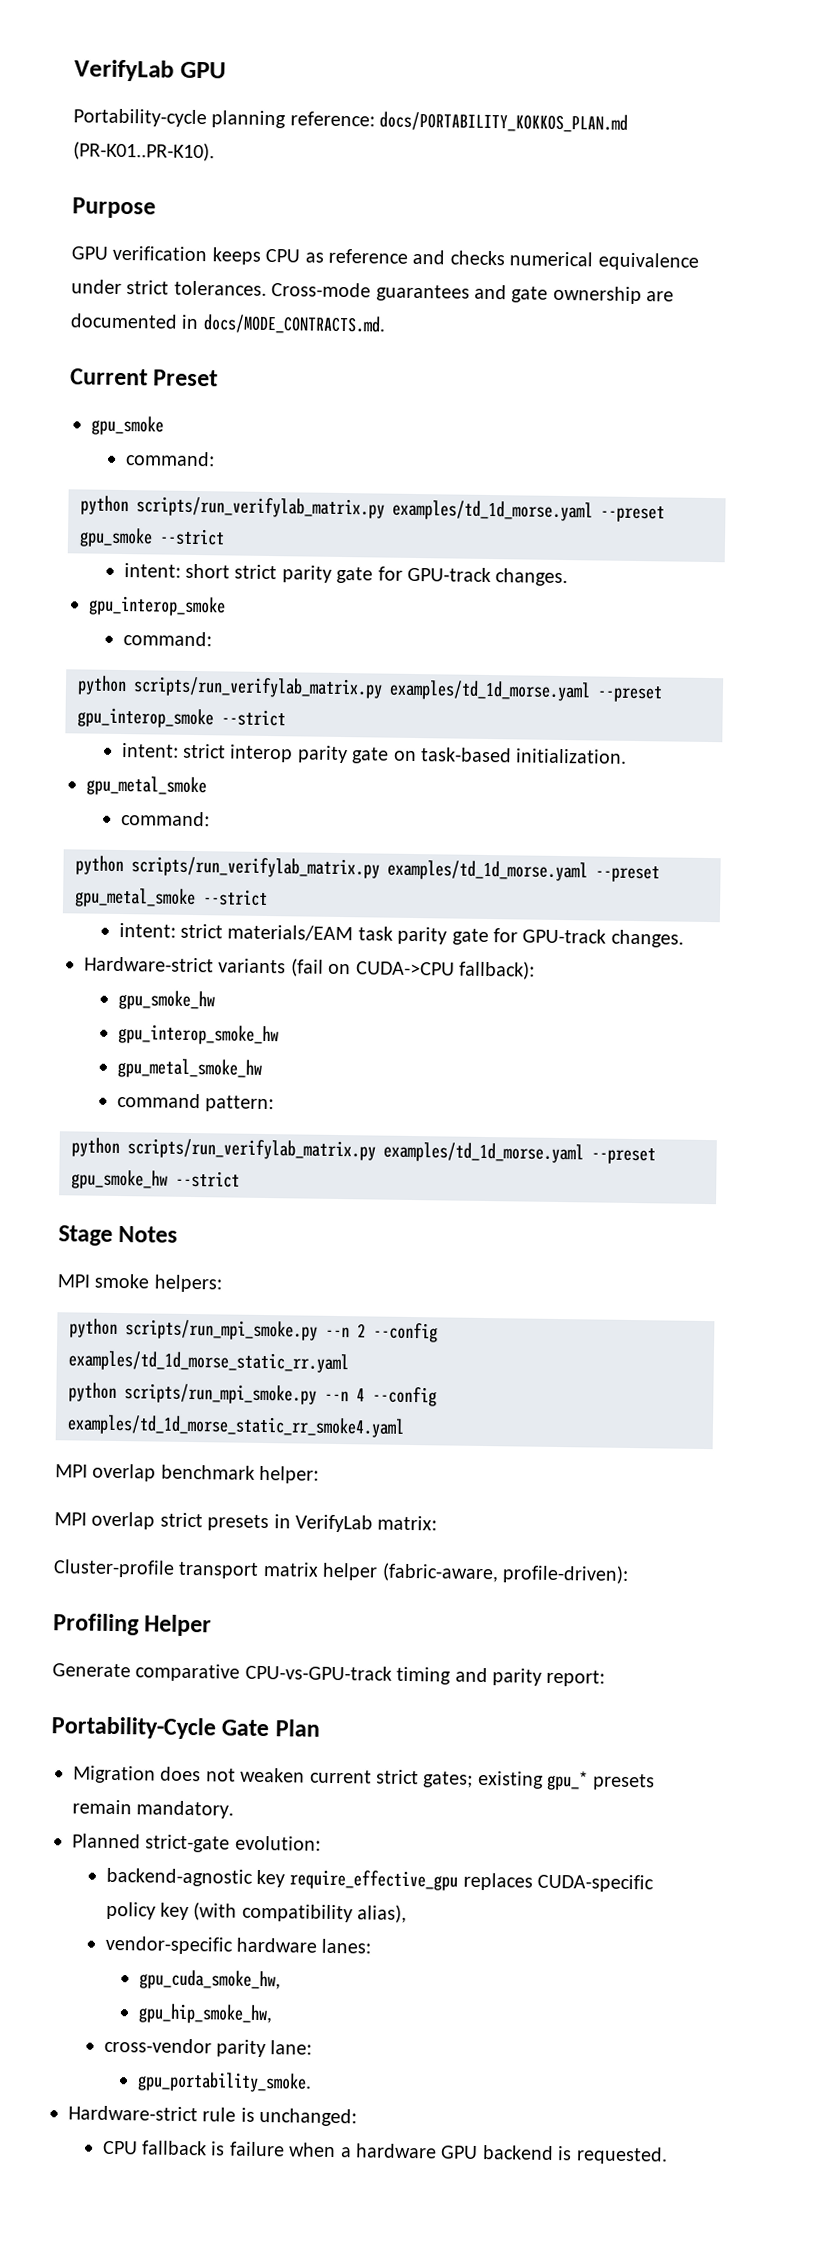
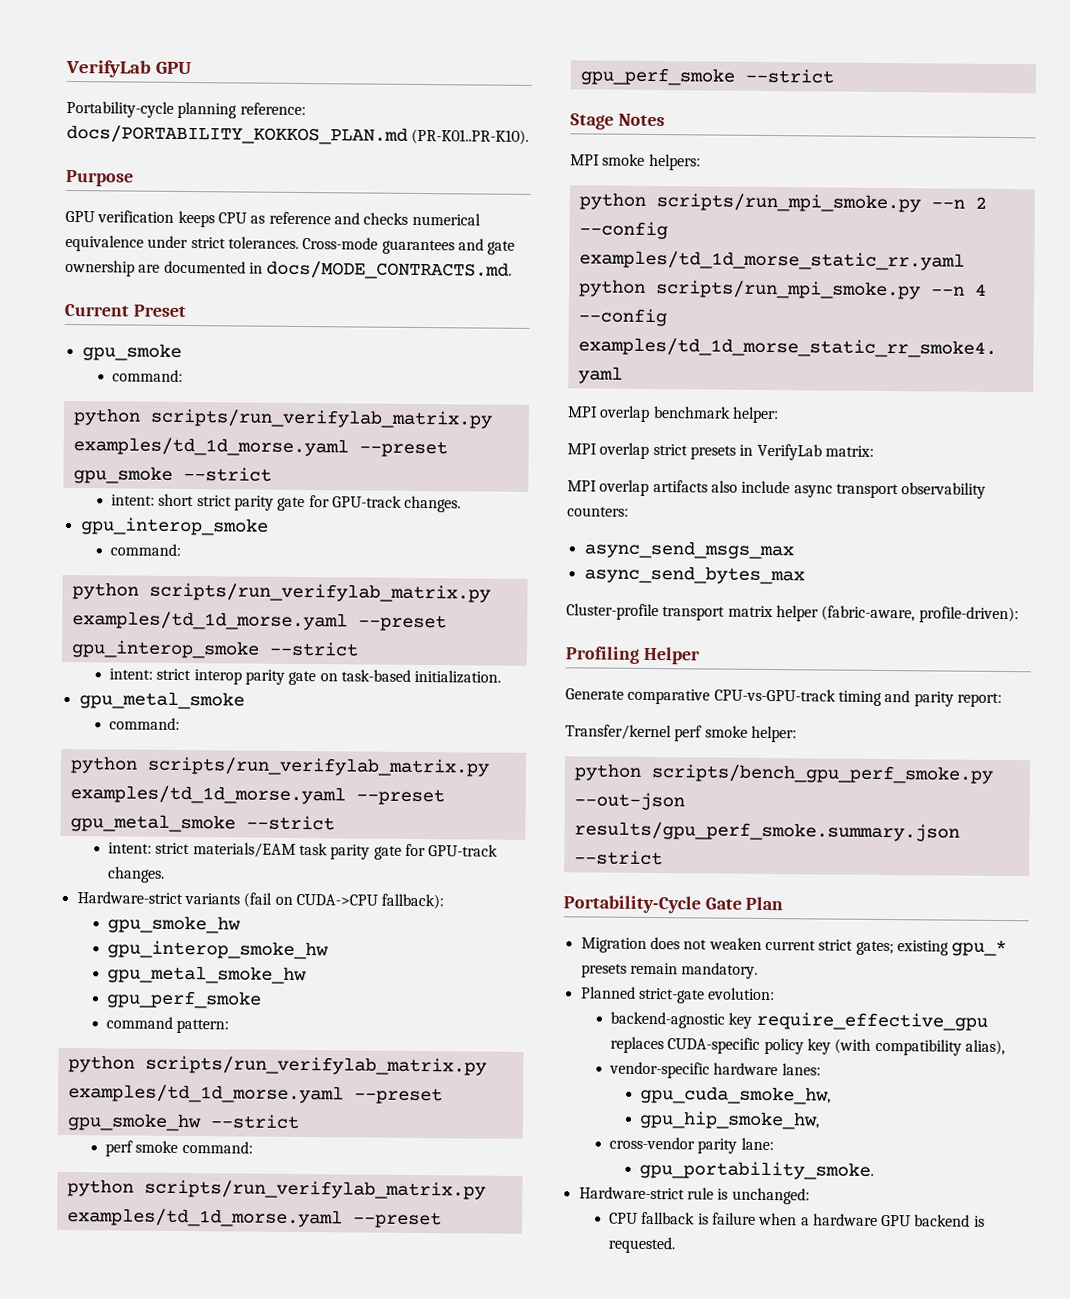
(262, 1068) none -> [105,990,262,1009] // gpu_perf_smoke
(240, 1179) none -> [104,1140,253,1157] [66,1179,486,1200] [66,1208,442,1229] [579,67,834,86] // perf smoke command: // python scripts/run_verifylab_matrix.py examples/td_1d_morse.yaml --preset gpu_perf_smoke --strict
(438, 1523) none -> [567,479,987,499] [567,506,629,517] [583,540,794,560] [583,565,805,585] // MPI overlap artifacts also include async transport observability counters: // async_send_msgs_max // async_send_bytes_max
(606, 1678) none -> [565,724,797,743] [573,763,994,784] [573,792,685,811] [573,821,960,842] [573,850,663,866] // Transfer/kernel perf smoke helper: // python scripts/bench_gpu_perf_smoke.py --out-json results/gpu_perf_smoke.summary.json --strict

